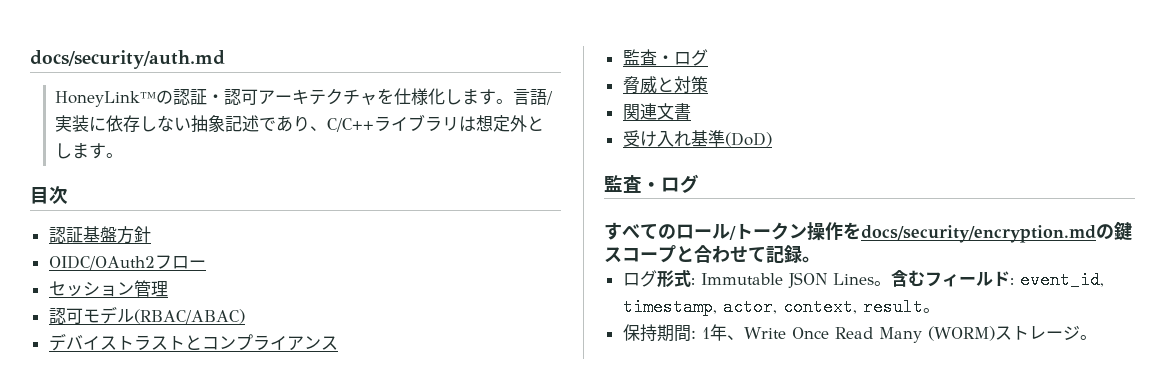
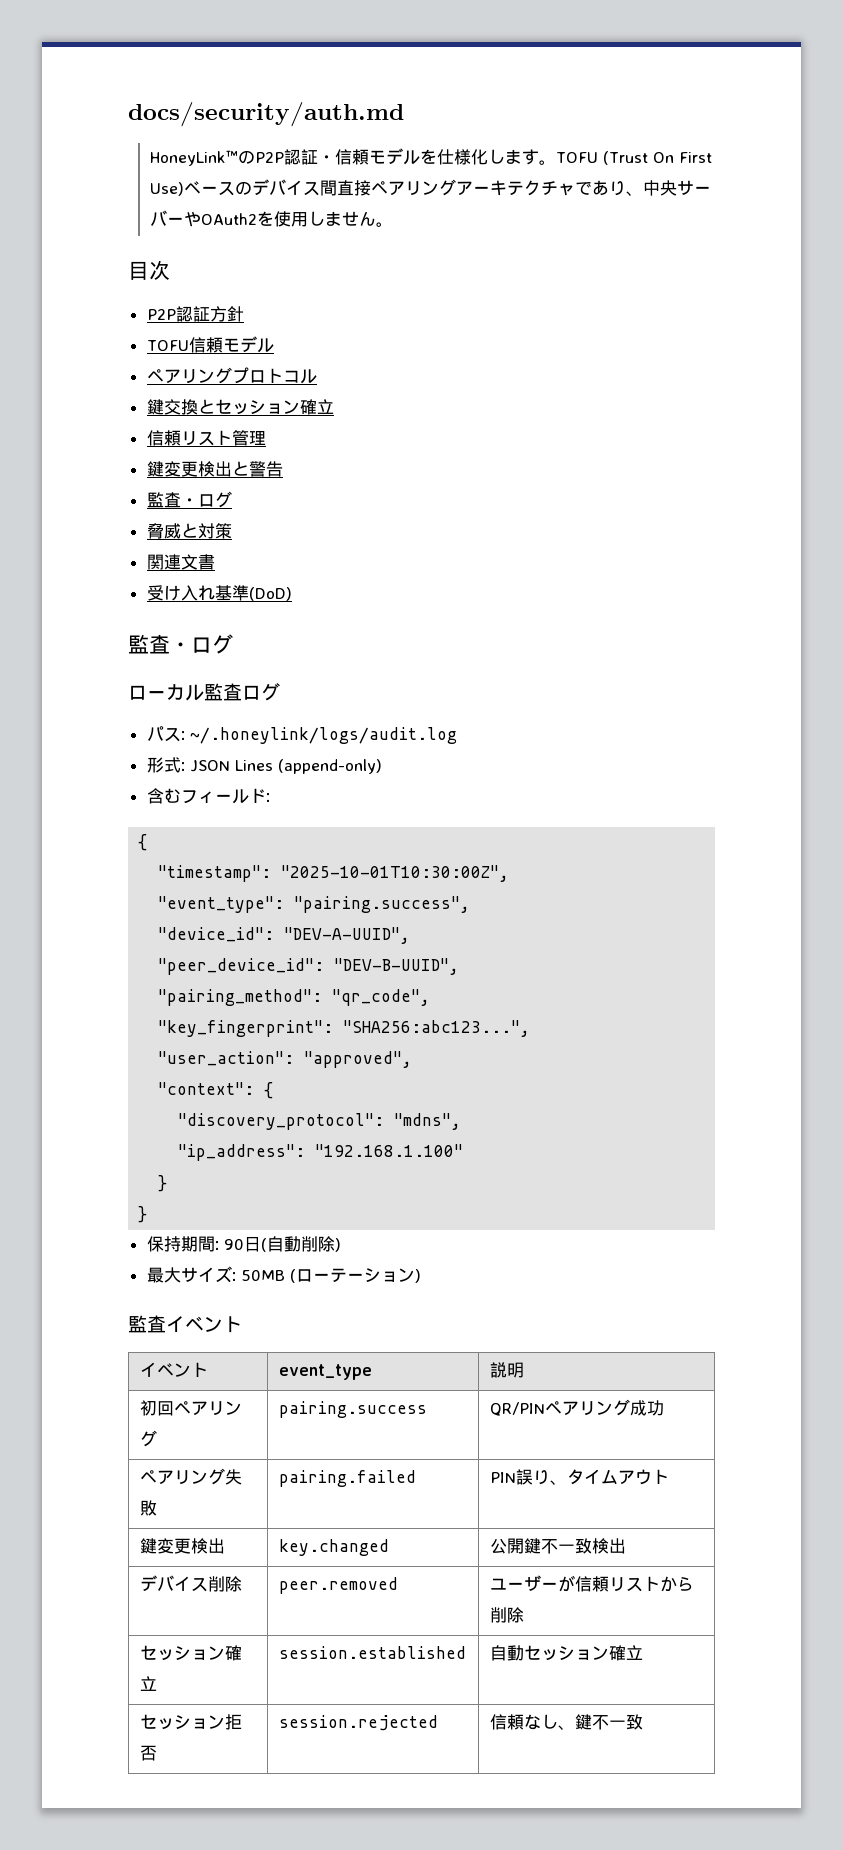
[173,88,554,105] [55,114,545,132] [55,143,107,159] 認証・認可アーキテクチャを仕様化します。言語/実装に依存しない抽象記述であり、C/C++ライブラリは想定外とします -> [254,148,712,165] [149,179,711,196] [149,210,376,227] P2P認証・信頼モデルを仕様化します。TOFU (Trust On First Use)ベースのデバイス間直接ペアリングアーキテクチャであり、中央サーバーやOAuth2を使用しません
[48,226,117,243] 認証基盤 -> [146,306,210,322] P2P認証
[48,255,206,270] [48,280,168,297] [48,306,245,324] [48,333,338,351] OIDC/OAuth2フロー // セッション管理 // 認可モデル(RBAC/ABAC) // デバイストラストとコンプライアンス -> [146,336,274,353] [146,367,317,384] [146,399,334,415] [146,430,266,446] [146,461,283,477] TOFU信頼モデル // ペアリングプロトコル // 鍵交換とセッション確立 // 信頼リスト管理 // 鍵変更検出と警告
[604,221,1132,243] [604,245,820,263] [622,270,657,287] すべてのロール/トークン操作をdocs/security/encryption.mdの鍵スコープと合わせて記録。 // ログ -> [128,683,280,701] [146,726,457,744] ローカル監査ログ // パス: ~/.honeylink/logs/audit.log //
[700,273,783,285] Immutable -> (185, 766) none
[873,281,891,286] 。 -> [277,759,382,774] (append-only) //
[1019,271,1104,289] [622,298,940,316] [622,324,1097,343] event_id, timestamp, actor, context, result。 // 保持期間: 1年、Write Once Read Many (WORM)ストレージ。 -> [138,834,148,851] [158,865,510,882] [158,896,471,913] [158,927,411,944] [158,958,460,975] [158,989,431,1006] [158,1020,531,1037] [158,1051,413,1068] [158,1082,274,1099] [178,1113,462,1130] [178,1144,464,1161] [158,1175,168,1192] [138,1206,148,1223] [146,1236,341,1252] [146,1266,421,1283] [128,1315,242,1333] [139,1362,208,1377] [278,1364,372,1380] [489,1362,524,1378] [139,1400,242,1416] [139,1430,157,1447] [278,1401,427,1418] [489,1399,664,1416] [139,1468,242,1485] [139,1500,157,1516] [278,1470,416,1487] [489,1469,669,1485] [139,1538,225,1554] [278,1539,389,1556] [489,1538,626,1554] [139,1575,242,1592] [278,1577,398,1594] [489,1575,694,1592] [489,1607,524,1623] [139,1645,242,1661] [139,1676,157,1691] [278,1646,466,1659] [489,1645,643,1661] [139,1714,242,1730] [139,1745,157,1761] [278,1715,438,1731] [489,1714,643,1730] // { // "timestamp": "2025-10-01T10:30:00Z", // "event_type": "pairing.success", // "device_id": "DEV-A-UUID", // "peer_device_id": "DEV-B-UUID", // "pairing_method": "qr_code", // "key_fingerprint": "SHA256:abc123...", // "user_action": "approved", // "context": { // "discovery_protocol": "mdns", // "ip_address": "192.168.1.100" // } // } // 保持期間: 90日(自動削除) // 最大サイズ: 50MB (ローテーション) // 監査イベント // イベント | event_type | 説明 // 初回ペアリング | pairing.success | QR/PINペアリング成功 // ペアリング失敗 | pairing.failed | PIN誤り、タイムアウト // 鍵変更検出 | key.changed | 公開鍵不一致検出 // デバイス削除 | peer.removed | ユーザーが信頼リストから削除 // セッション確立 | session.established | 自動セッション確立 // セッション拒否 | session.rejected | 信頼なし、鍵不一致

